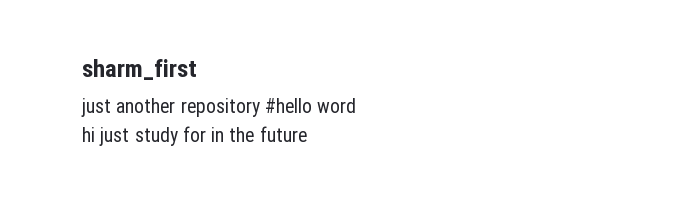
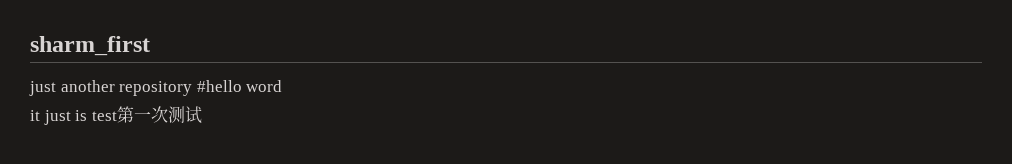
[82,126,307,146] hi just study for in the future -> [30,106,202,125] it just is test第一次测试

